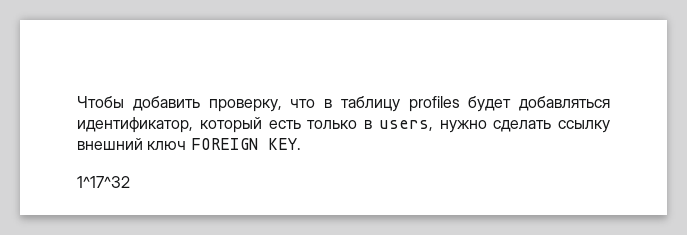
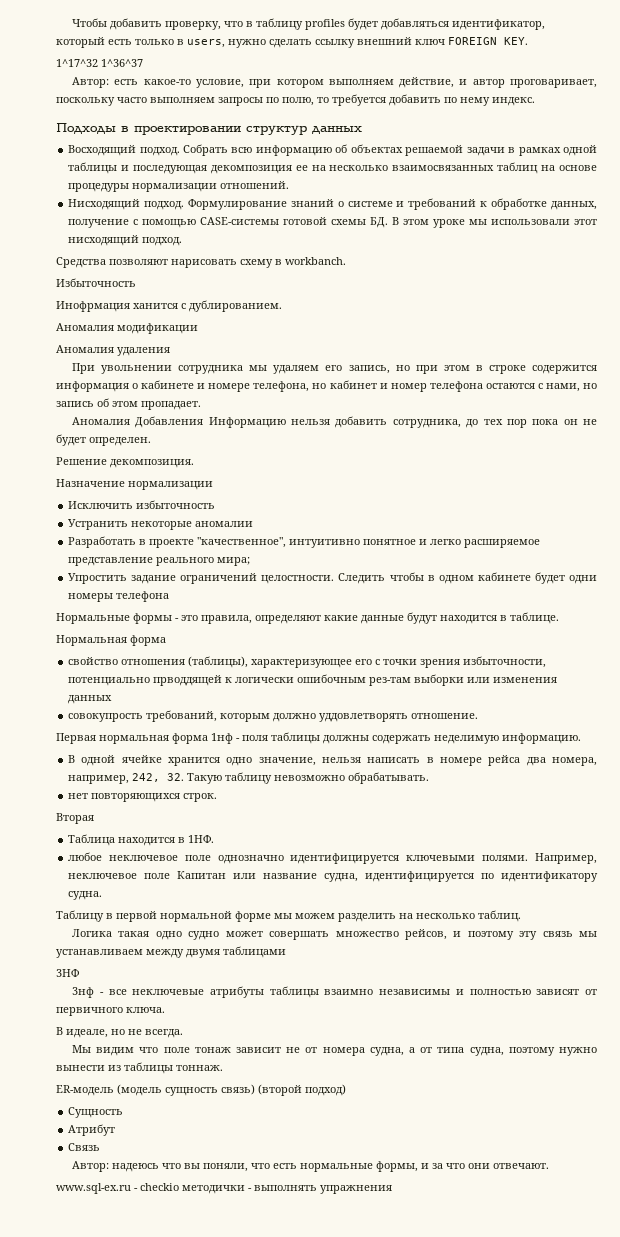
(130, 182) none -> [101,59,143,67] [72,77,597,88] [56,94,535,106] [56,123,362,135] [68,144,597,156] [68,162,597,174] [68,181,290,192] [68,198,597,210] [68,217,598,228] [68,235,183,246] [56,257,346,268] [56,278,136,287] [56,300,282,312] [56,323,198,334] [56,345,170,356] [72,363,597,374] [56,380,597,392] [56,398,201,410] [72,416,598,428] [56,434,151,446] [56,457,194,468] [56,479,213,490] [68,500,216,509] [68,519,254,530] [68,536,541,548] [68,557,251,566] [68,572,597,584] [68,591,170,602] [56,612,559,624] [56,635,166,646] [68,656,547,668] [68,674,558,686] [68,695,113,704] [68,710,479,722] [56,732,581,744] [68,755,597,766] [68,772,430,784] [68,793,218,802] [56,813,94,824] [68,834,215,846] [68,852,597,864] [68,871,598,882] [68,891,103,900] [56,910,521,922] [72,929,598,940] [56,946,286,958] [56,969,80,977] [72,986,598,998] [56,1007,165,1016] [56,1027,183,1038] [72,1045,598,1056] [56,1062,223,1074] [56,1084,346,1096] [68,1107,124,1118] [68,1124,116,1136] [68,1143,101,1151] [72,1161,550,1172] [56,1183,392,1194] 1^36^37 // Автор: есть какое-то условие, при котором выполняем действие, и автор проговаривает, поскольку часто выполняем запросы по полю, то требуется добавить по нему индекс. // Подходы в проектировании структур данных // Восходящий подход. Собрать всю информацию об объектах решаемой задачи в рамках одной таблицы и последующая декомпозиция ее на несколько взаимосвязанных таблиц на основе процедуры нормализации отношений. // Нисходящий подход. Формулирование знаний о системе и требований к обработке данных, получение с помощью CASE-системы готовой схемы БД. В этом уроке мы использовали этот нисходящий подход. // Средства позволяют нарисовать схему в workbanch. // Избыточность // Инофрмация ханится с дублированием. // Аномалия модификации // Аномалия удаления // При увольнении сотрудника мы удаляем его запись, но при этом в строке содержится информация о кабинете и номере телефона, но кабинет и номер телефона остаются с нами, но запись об этом пропадает. // Аномалия Добавления Информацию нельзя добавить сотрудника, до тех пор пока он не будет определен. // Решение декомпозиция. // Назначение нормализации // Исключить избыточность // Устранить некоторые аномалии // Разработать в проекте "качественное", интуитивно понятное и легко расширяемое представление реального мира; // Упростить задание ограничений целостности. Следить чтобы в одном кабинете будет одни номеры телефона // Нормальные формы - это правила, определяют какие данные будут находится в таблице. // Нормальная форма // свойство отношения (таблицы), характеризующее его с точки зрения избыточности, потенциально прводдящей к логически ошибочным рез-там выборки или изменения данных // совокупрость требований, которым должно уддовлетворять отношение. // Первая нормальная форма 1нф - поля таблицы должны содержать неделимую информацию. // В одной ячейке хранится одно значение, нельзя написать в номере рейса два номера, например, 242, 32. Такую таблицу невозможно обрабатывать. // нет повторяющихся строк. // Вторая // Таблица находится в 1НФ. // любое неключевое поле однозначно идентифицируется ключевыми полями. Например, неключевое поле Капитан или название судна, идентифицируется по идентификатору судна. // Таблицу в первой нормальной форме мы можем разделить на несколько таблиц. // Логика такая одно судно может совершать множество рейсов, и поэтому эту связь мы устанавливаем между двумя таблицами // 3НФ // 3нф - все неключевые атрибуты таблицы взаимно независимы и полностью зависят от первичного ключа. // В идеале, но не всегда. // Мы видим что поле тонаж зависит не от номера судна, а от типа судна, поэтому нужно вынести из таблицы тоннаж. // ER-модель (модель сущность связь) (второй подход) // Сущность // Атрибут // Связь // Автор: надеюсь что вы поняли, что есть нормальные формы, и за что они отвечают. // www.sql-ex.ru - checkio методички - выполнять упражнения

